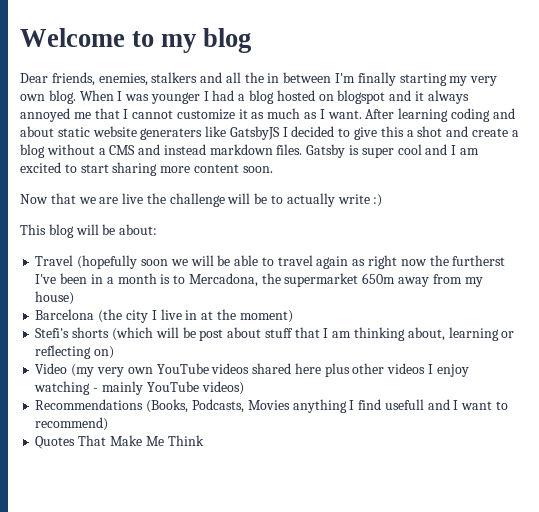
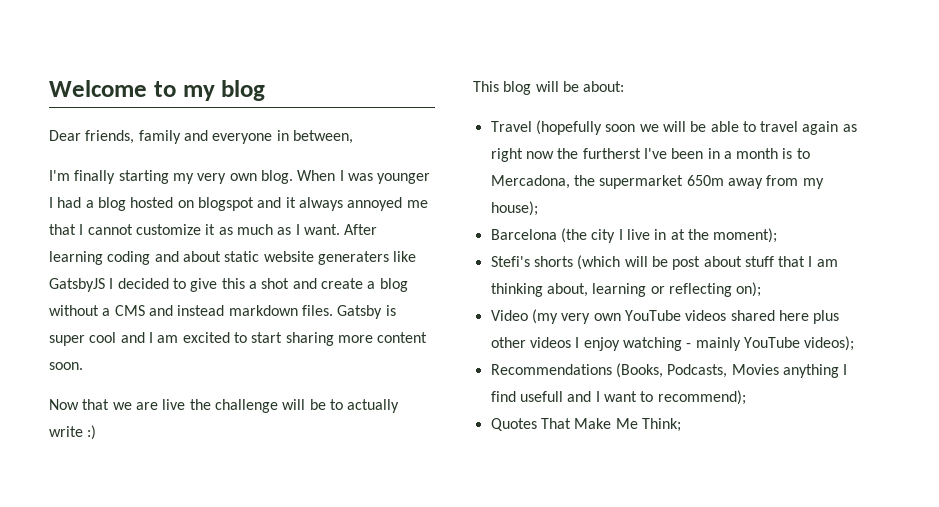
[98,72,332,86] enemies, stalkers and all the in between -> [138,130,353,144] family and everyone in between, //
[35,291,75,305] house) -> [490,201,538,216] house);
[239,310,293,323] moment) -> [713,228,778,243] moment);
[94,346,115,359] on) -> [736,282,762,297] on);
[201,381,244,395] videos) -> [804,336,855,351] videos);
[35,417,109,431] recommend) -> [657,390,746,405] recommend);
[167,435,204,446] Think -> [641,418,681,432] Think;

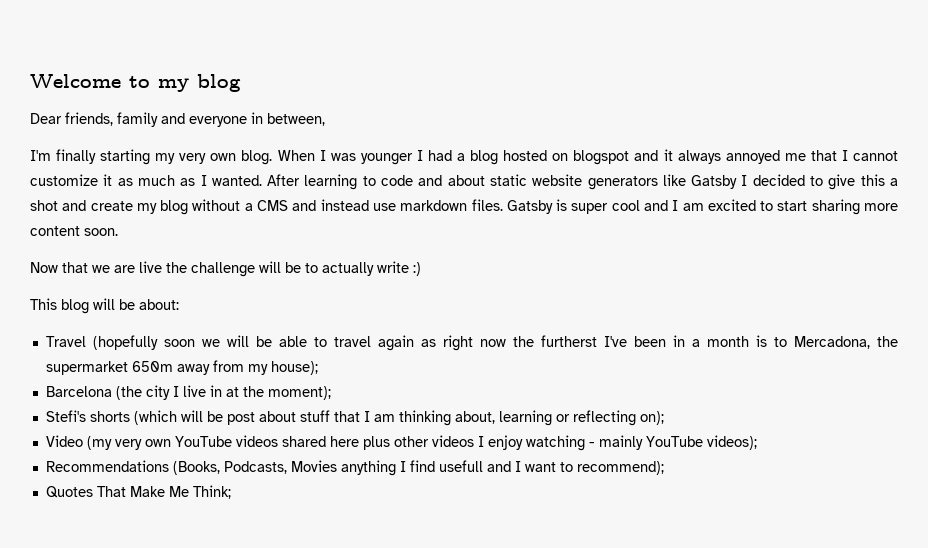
[303,224,340,235] want. -> [211,175,262,186] wanted.
[107,251,151,265] coding -> [362,175,414,186] to code
[317,251,417,265] [49,278,105,292] generaters like GatsbyJS -> [587,174,738,190] generators like Gatsby
[367,281,376,289] a -> [136,203,157,214] my
(225, 310) none -> [372,203,396,211] use

